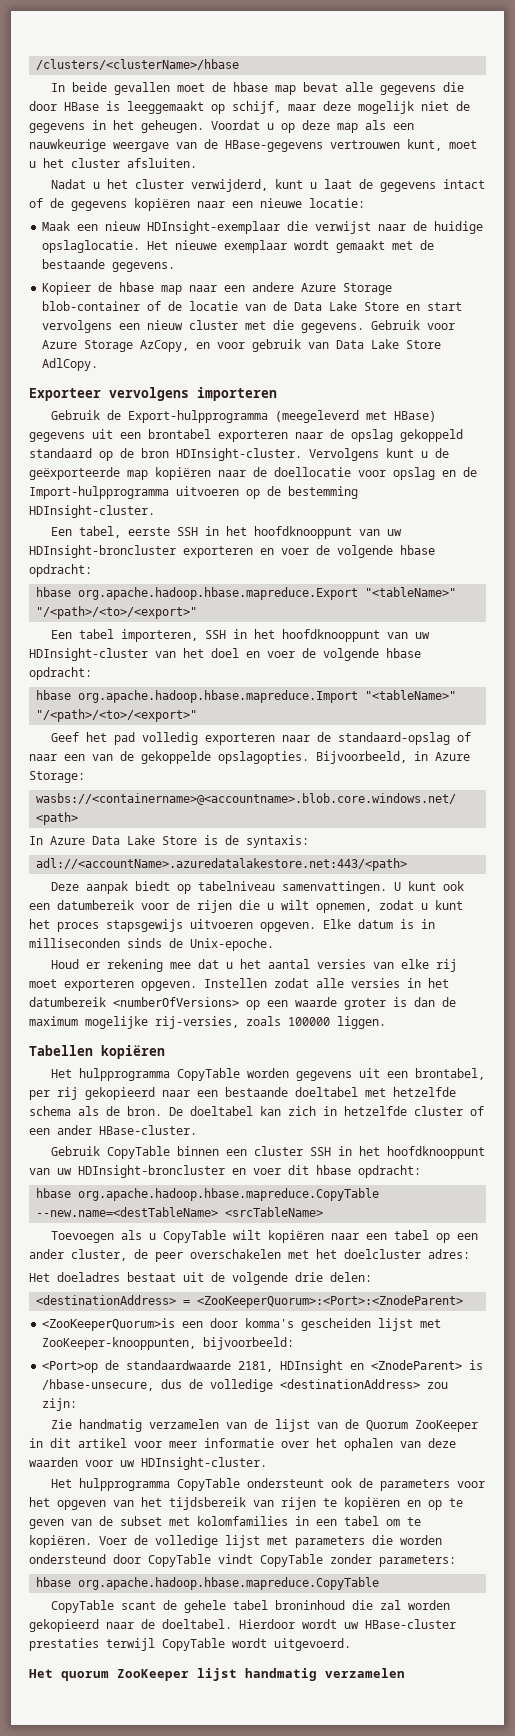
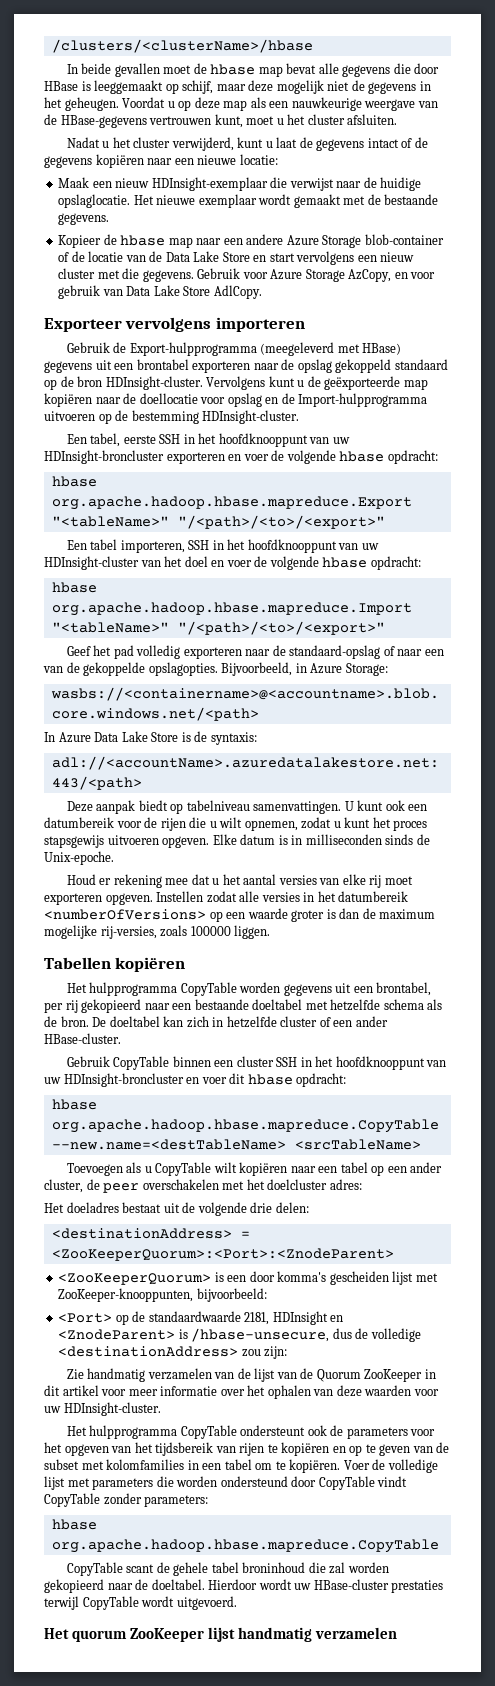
[42,1318,176,1331] <ZooKeeperQuorum>is -> [58,1272,224,1285] <ZooKeeperQuorum> is
[42,1361,99,1373] <Port>op -> [58,1313,129,1325] <Port> op

